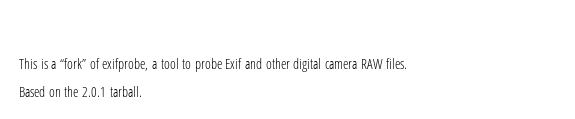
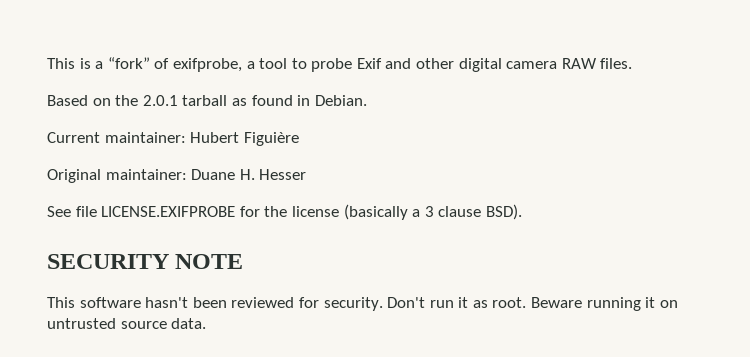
[109,86,142,97] tarball. -> [182,95,367,106] [47,132,299,146] [47,169,307,183] [47,204,522,220] [47,254,244,269] [47,297,678,311] [47,318,207,329] tarball as found in Debian. // Current maintainer: Hubert Figuière // Original maintainer: Duane H. Hesser // See file LICENSE.EXIFPROBE for the license (basically a 3 clause BSD). // SECURITY NOTE // This software hasn't been reviewed for security. Don't run it as root. Beware running it on untrusted source data.

